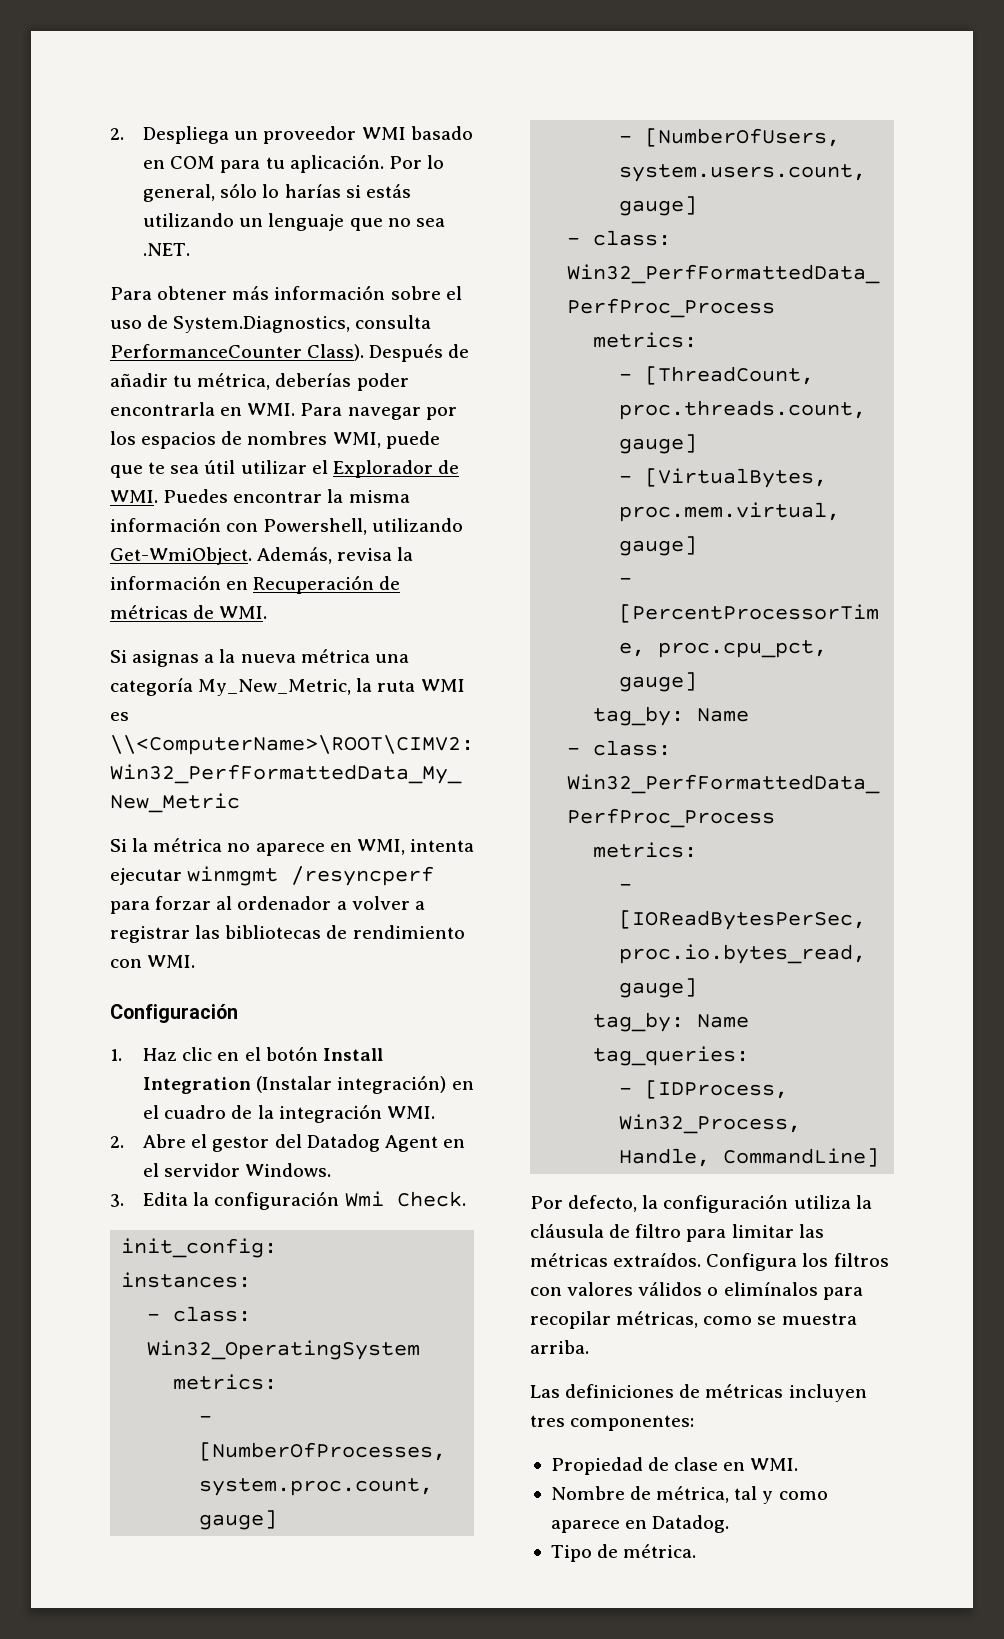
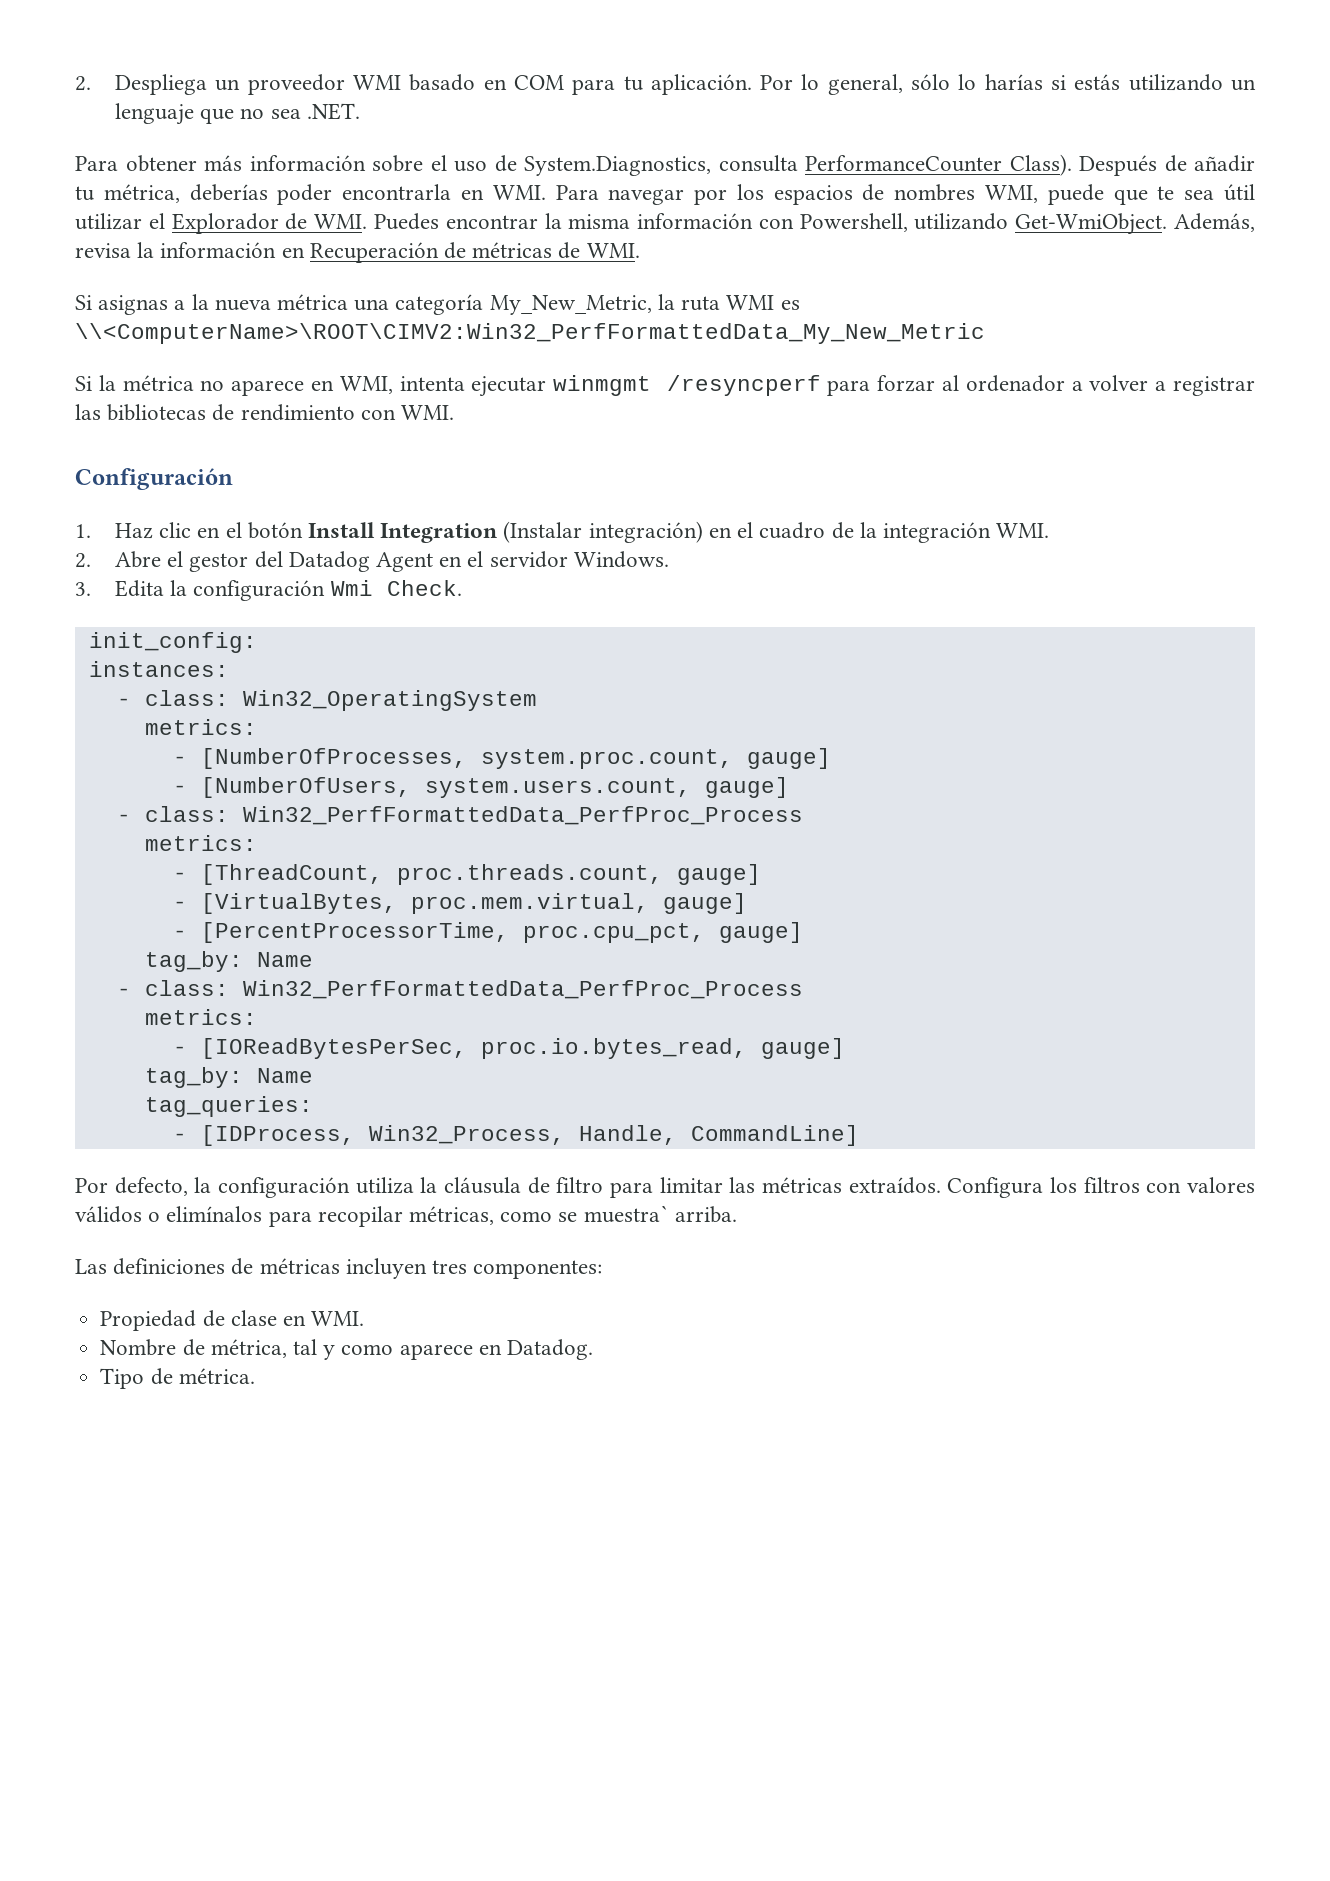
[781,1313,857,1325] muestra -> [583,1205,669,1223] muestra`

